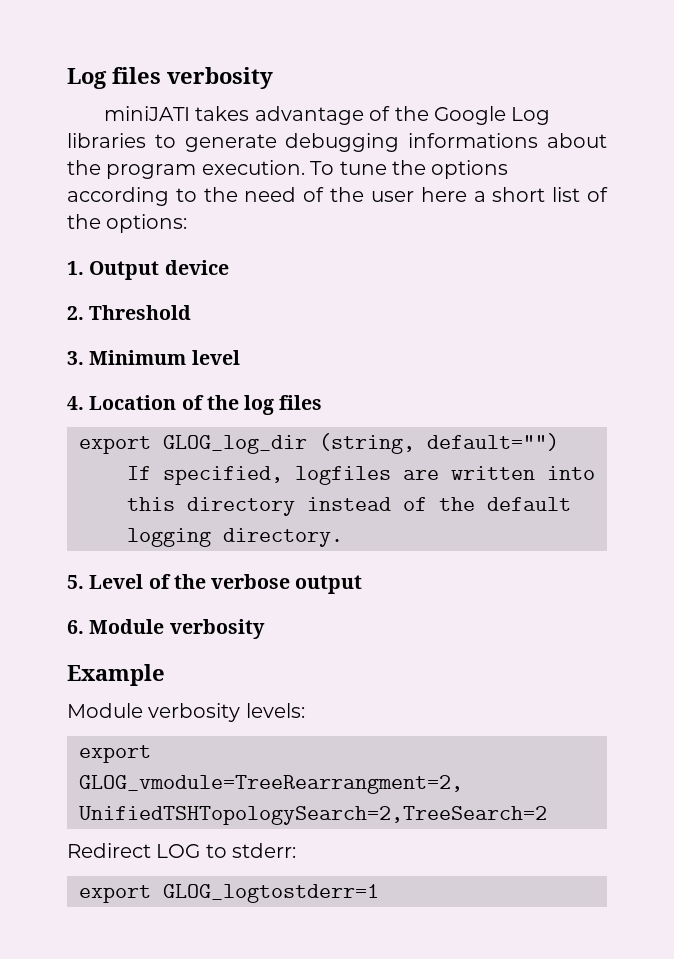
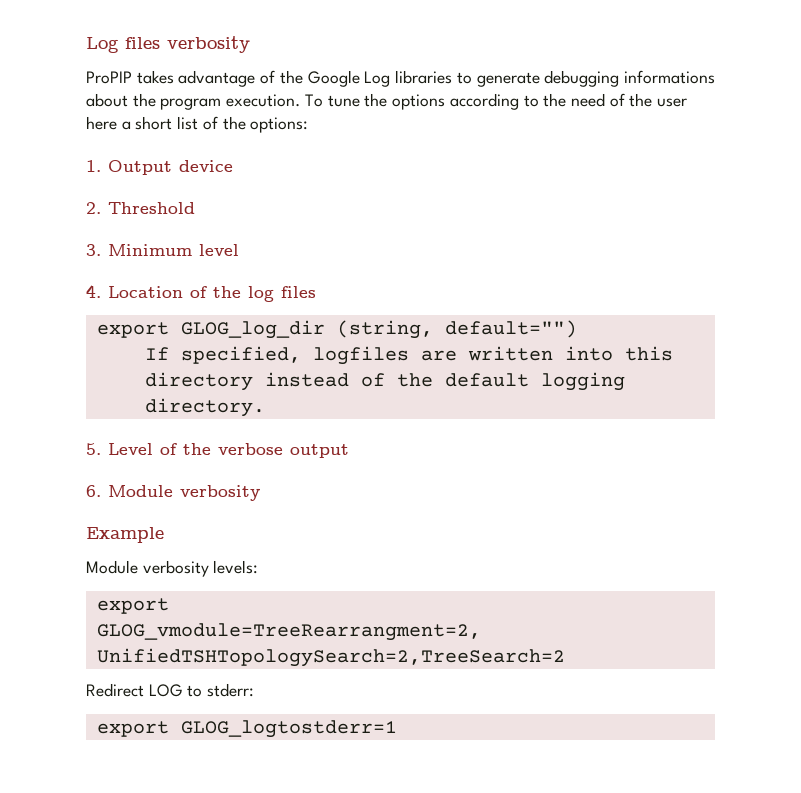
[103,106,190,121] miniJATI -> [86,71,132,84] ProPIP

